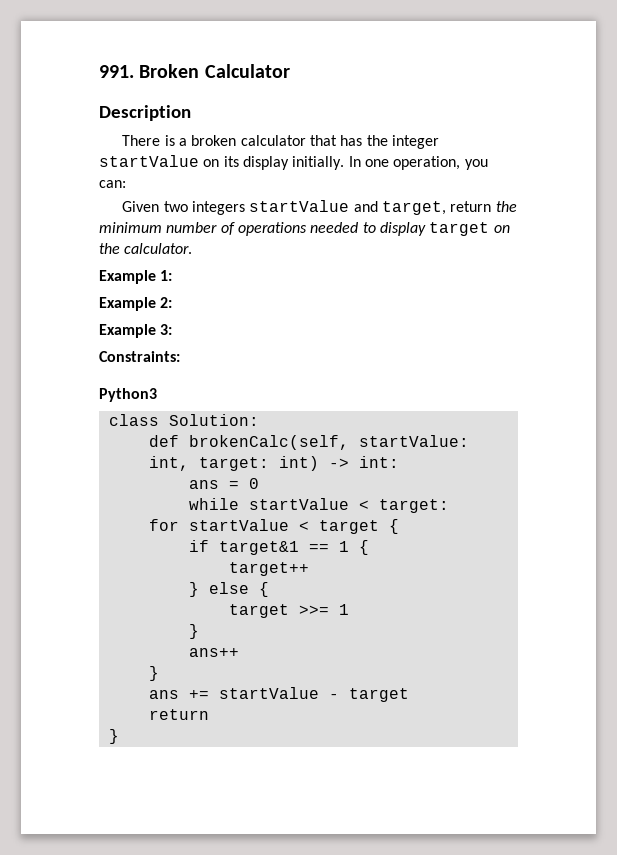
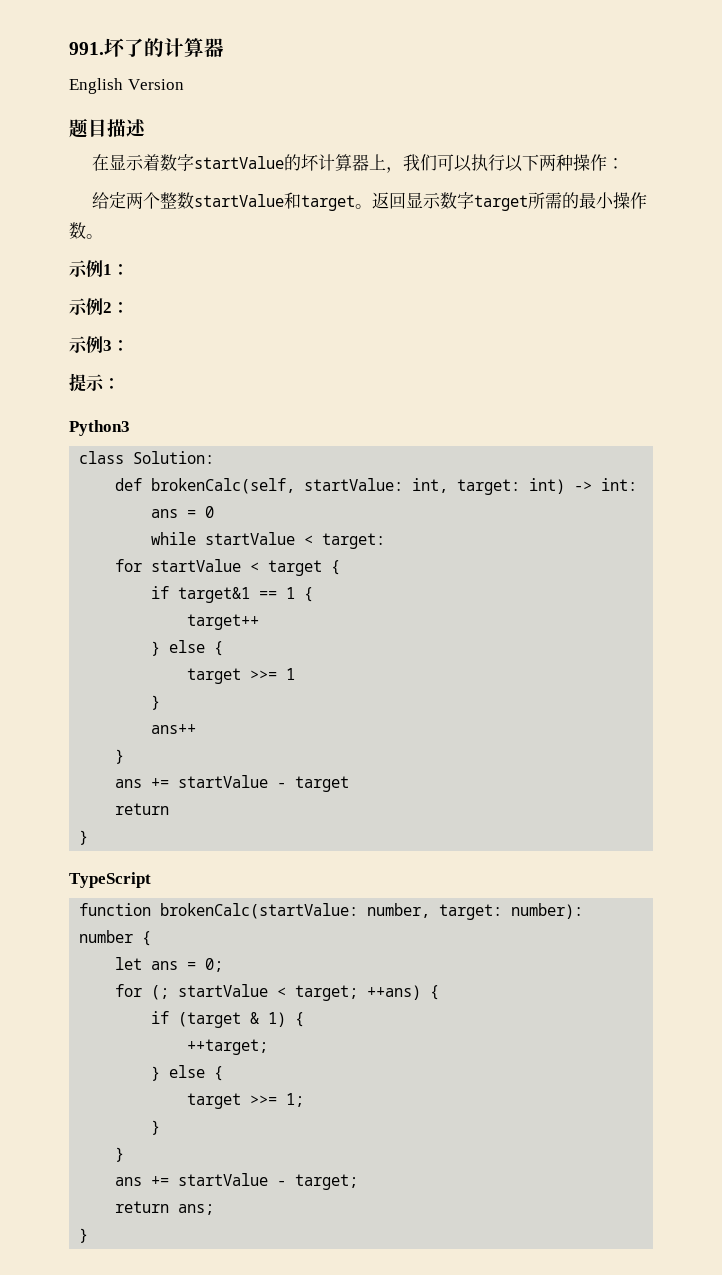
[139,64,290,78] [99,105,191,121] [122,135,439,149] [99,155,488,170] [99,180,126,188] [122,200,517,215] [99,222,510,236] [99,243,193,254] [99,270,173,284] [99,297,173,311] [99,324,173,338] [99,351,180,362] Broken Calculator // Description // There is a broken calculator that has the integer startValue on its display initially. In one operation, you can: // Given two integers startValue and target, return the minimum number of operations needed to display target on the calculator. // Example 1: // Example 2: // Example 3: // Constraints: -> [104,38,224,57] [69,78,184,94] [69,118,146,138] [92,154,625,173] [92,192,648,211] [69,222,103,239] [69,260,129,277] [69,298,129,315] [69,336,129,353] [69,373,120,392] 坏了的计算器 // English Version // 题目描述 // 在显示着数字startValue的坏计算器上，我们可以执行以下两种操作： // 给定两个整数startValue和target。返回显示数字target所需的最小操作数。 // 示例1： // 示例2： // 示例3： // 提示：
(119, 736) none -> [69,872,151,888] [79,903,584,920] [79,930,152,946] [115,957,224,972] [115,984,440,1001] [151,1011,305,1028] [187,1039,269,1055] [151,1065,224,1081] [187,1093,305,1109] [151,1120,161,1135] [115,1147,125,1162] [115,1173,359,1190] [115,1201,215,1215] [79,1228,89,1243] // TypeScript // function brokenCalc(startValue: number, target: number): number { // let ans = 0; // for (; startValue < target; ++ans) { // if (target & 1) { // ++target; // } else { // target >>= 1; // } // } // ans += startValue - target; // return ans; // }

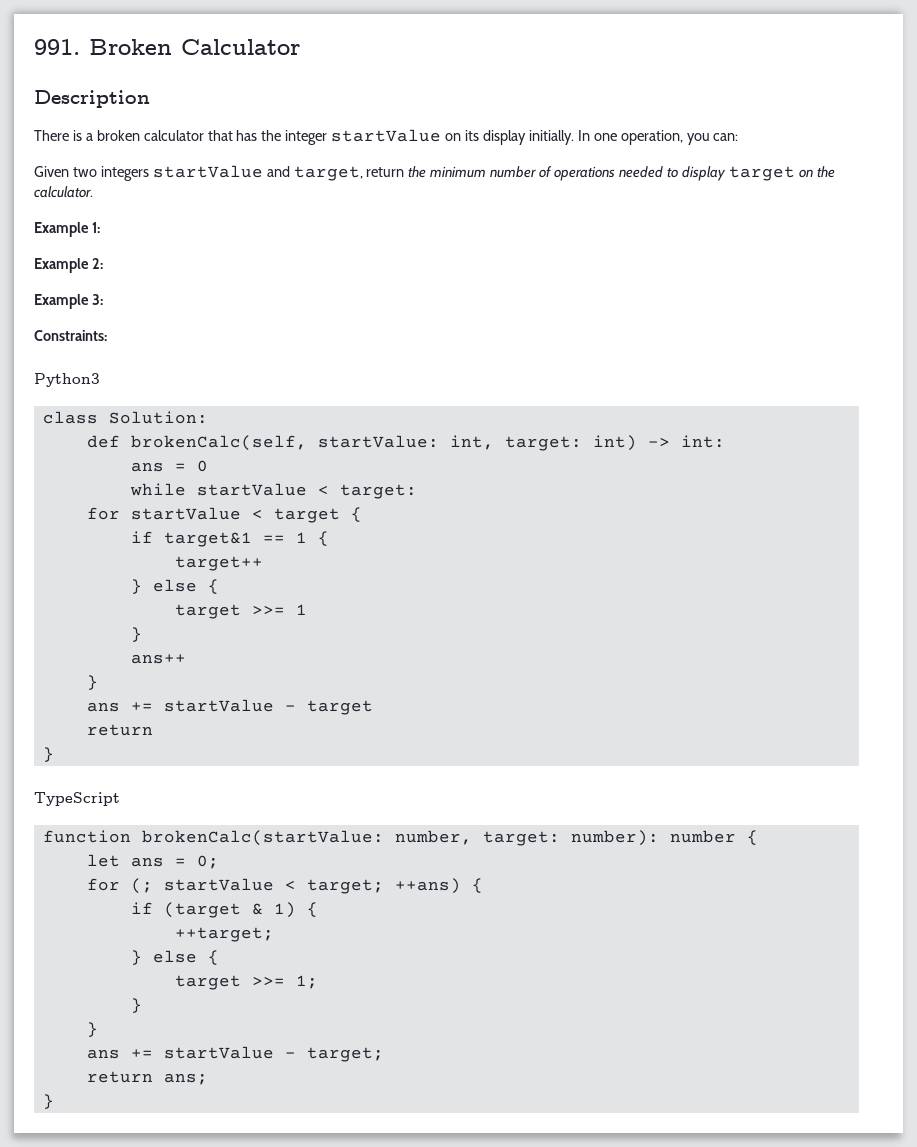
[104,38,224,57] [69,78,184,94] [69,118,146,138] [92,154,625,173] [92,192,648,211] [69,222,103,239] [69,260,129,277] [69,298,129,315] [69,336,129,353] [69,373,120,392] 坏了的计算器 // English Version // 题目描述 // 在显示着数字startValue的坏计算器上，我们可以执行以下两种操作： // 给定两个整数startValue和target。返回显示数字target所需的最小操作数。 // 示例1： // 示例2： // 示例3： // 提示： -> [89,39,300,55] [34,90,150,108] [34,129,739,145] [34,165,835,181] [34,186,93,198] [34,222,100,237] [34,258,103,273] [34,294,103,309] [34,330,107,341] Broken Calculator // Description // There is a broken calculator that has the integer startValue on its display initially. In one operation, you can: // Given two integers startValue and target, return the minimum number of operations needed to display target on the calculator. // Example 1: // Example 2: // Example 3: // Constraints:

